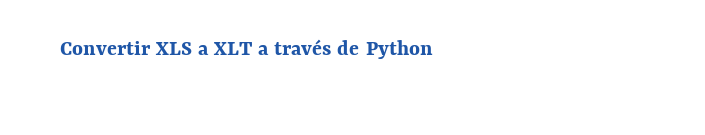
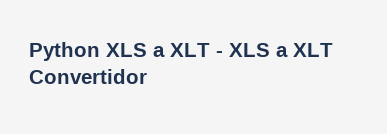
[60,39,433,59] Convertir XLS a XLT a través de Python -> [29,42,333,61] [29,69,147,84] Python XLS a XLT - XLS a XLT Convertidor

